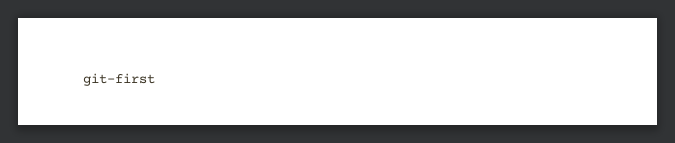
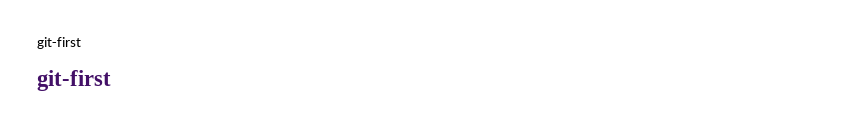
[83,73,155,86] git-first -> [37,37,81,49] [37,70,111,91] git-first // git-first

